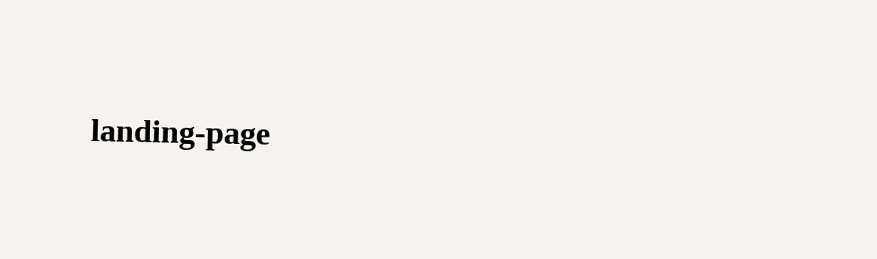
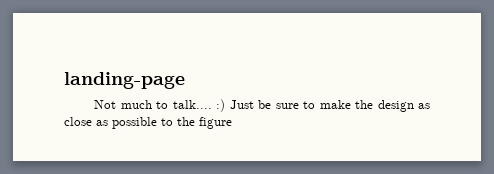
(271, 135) none -> [94,99,430,112] [64,117,232,129] // Not much to talk.... :) Just be sure to make the design as close as possible to the figure

